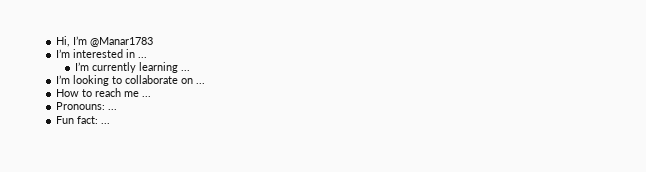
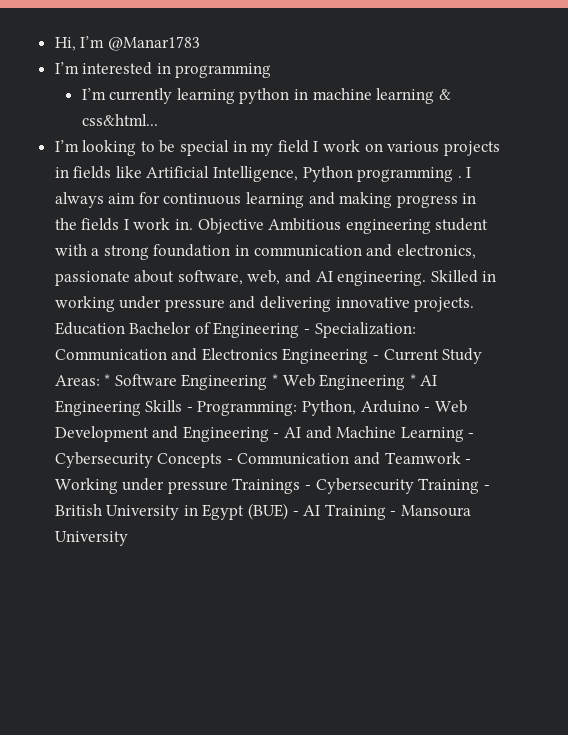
[138,57,148,58] ... -> [175,63,272,78] programming
[180,70,190,71] [56,75,206,86] [56,88,152,97] [56,102,118,110] [56,116,111,124] ... // I’m looking to collaborate on ... // How to reach me ... // Pronouns: ... // Fun fact: ... -> [239,88,451,104] [81,114,158,126] [54,140,500,156] [54,166,472,182] [54,192,477,208] [54,218,489,234] [54,244,476,260] [54,270,497,286] [54,296,475,312] [54,322,416,338] [54,348,483,364] [54,374,438,390] [54,400,467,416] [54,426,475,442] [54,452,472,468] [54,478,490,494] [54,503,472,520] [54,531,128,546] python in machine learning & css&html... // I’m looking to be special in my field I work on various projects in fields like Artificial Intelligence, Python programming . I always aim for continuous learning and making progress in the fields I work in. Objective Ambitious engineering student with a strong foundation in communication and electronics, passionate about software, web, and AI engineering. Skilled in working under pressure and delivering innovative projects. Education Bachelor of Engineering - Specialization: Communication and Electronics Engineering - Current Study Areas: * Software Engineering * Web Engineering * AI Engineering Skills - Programming: Python, Arduino - Web Development and Engineering - AI and Machine Learning - Cybersecurity Concepts - Communication and Teamwork - Working under pressure Trainings - Cybersecurity Training - British University in Egypt (BUE) - AI Training - Mansoura University

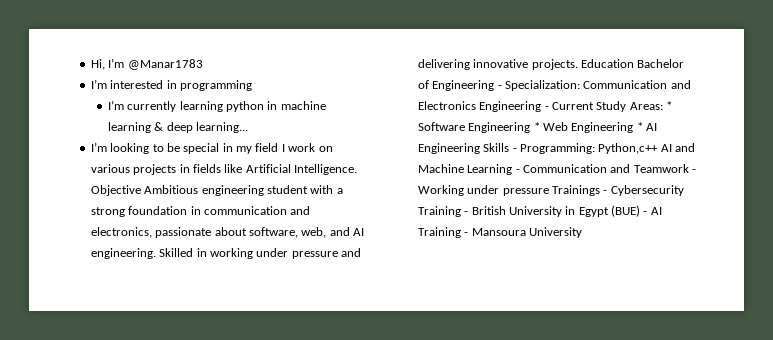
[81,114,158,126] css&html... -> [166,122,248,133] deep learning...
[213,166,472,182] [54,192,477,208] [54,218,194,231] Intelligence, Python programming . I always aim for continuous learning and making progress in the fields I work in. -> [294,164,357,175] Intelligence.
[302,400,467,416] [54,426,280,442] Python, Arduino - Web Development and Engineering - -> [598,143,659,154] Python,c++
[54,452,233,468] Cybersecurity Concepts - -> (520, 171) none

